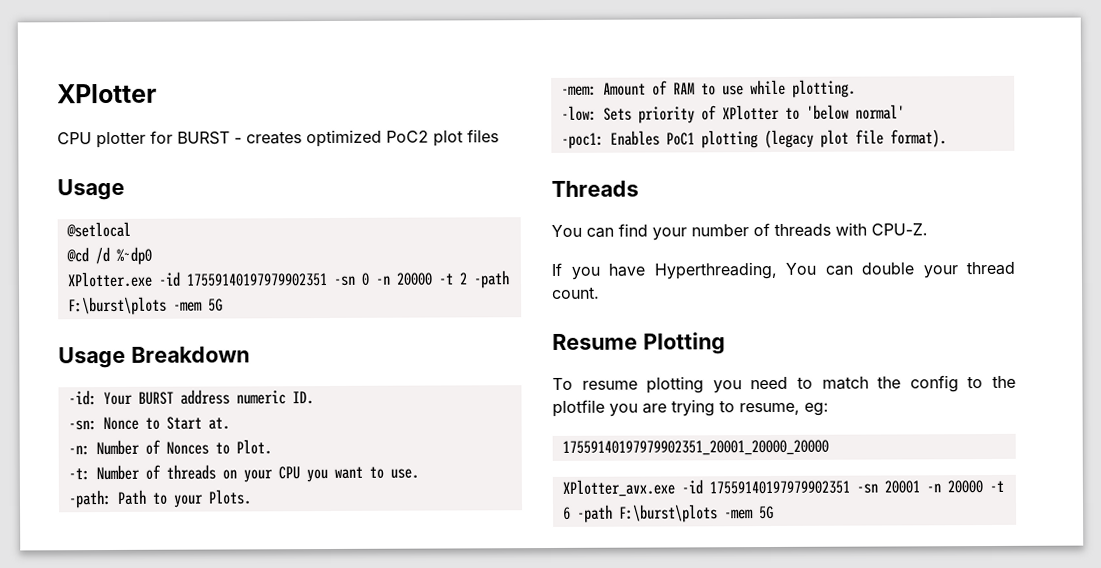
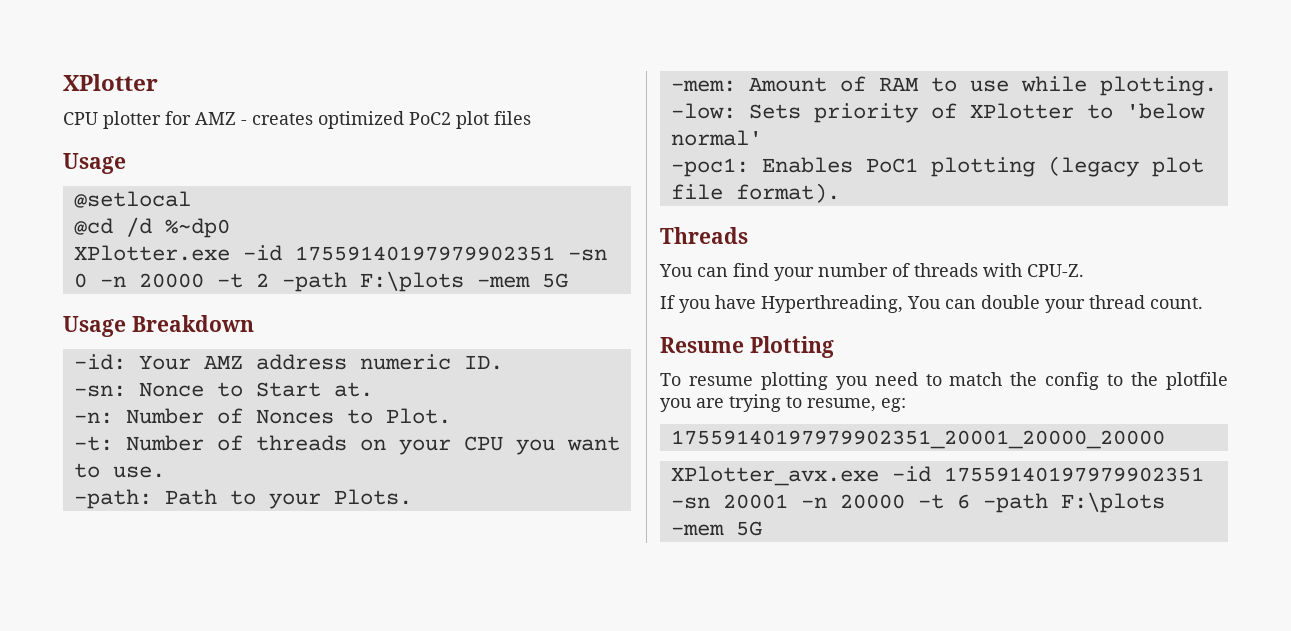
[177,131,230,145] BURST -> [195,112,236,125] AMZ
[67,296,167,316] F:\burst\plots -> [359,271,464,292] F:\plots
[137,391,174,405] BURST -> [203,355,243,369] AMZ
[618,504,718,523] F:\burst\plots -> [1060,492,1165,513] F:\plots

